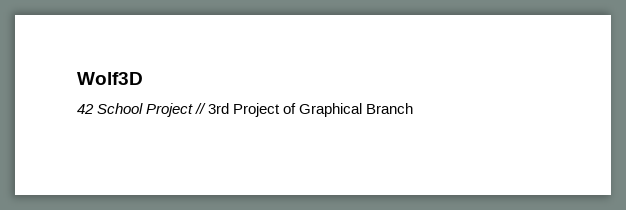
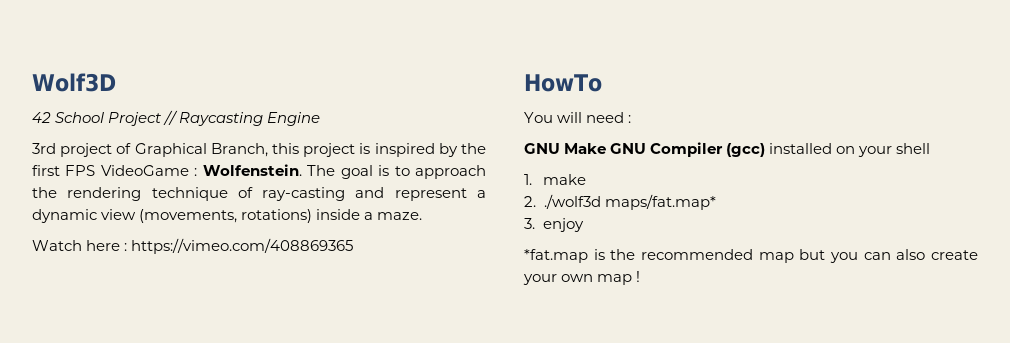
[208,103,414,117] 3rd Project of Graphical Branch -> [179,112,321,126] [32,143,486,157] [32,164,487,179] [32,187,486,201] [32,209,423,223] [32,238,354,254] [524,74,602,92] [524,112,632,123] [524,142,931,157] [524,174,586,185] [524,194,716,210] [524,218,584,232] [524,249,978,263] [523,271,641,285] Raycasting Engine // 3rd project of Graphical Branch, this project is inspired by the first FPS VideoGame : Wolfenstein. The goal is to approach the rendering technique of ray-casting and represent a dynamic view (movements, rotations) inside a maze. // Watch here : https://vimeo.com/408869365 // HowTo // You will need : // GNU Make GNU Compiler (gcc) installed on your shell // 1. make // 2. ./wolf3d maps/fat.map* // 3. enjoy // *fat.map is the recommended map but you can also create your own map !

